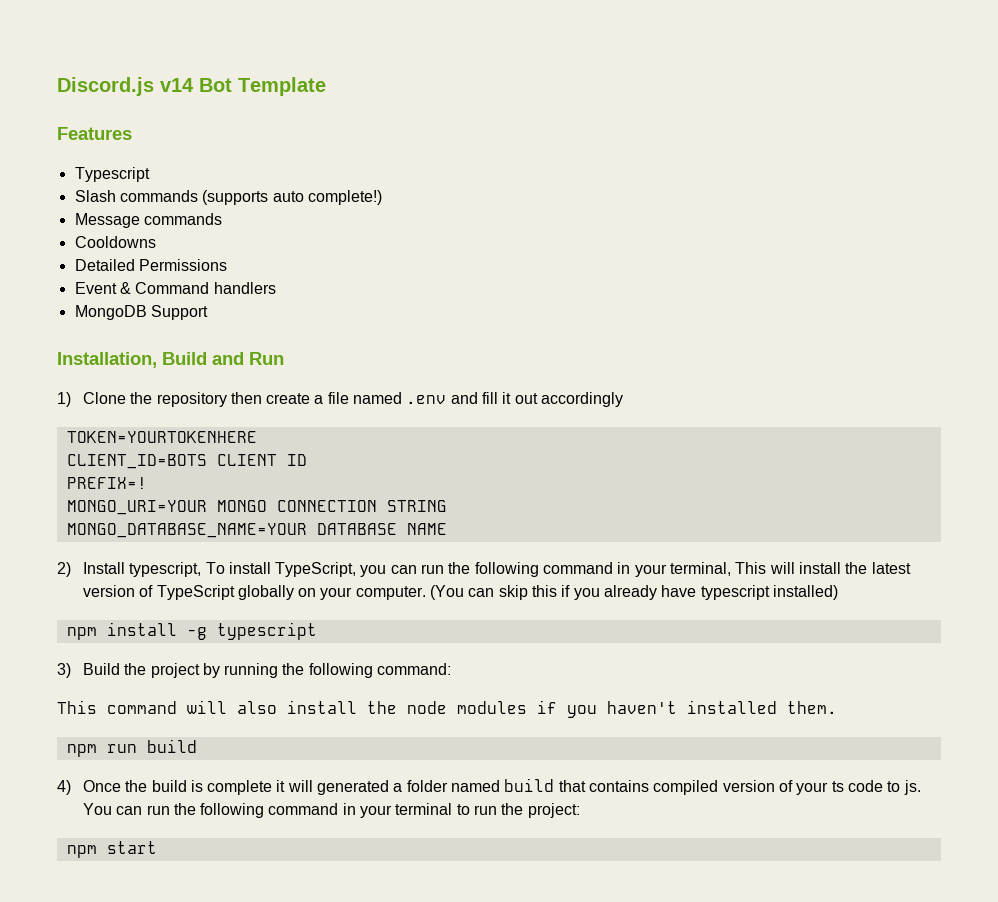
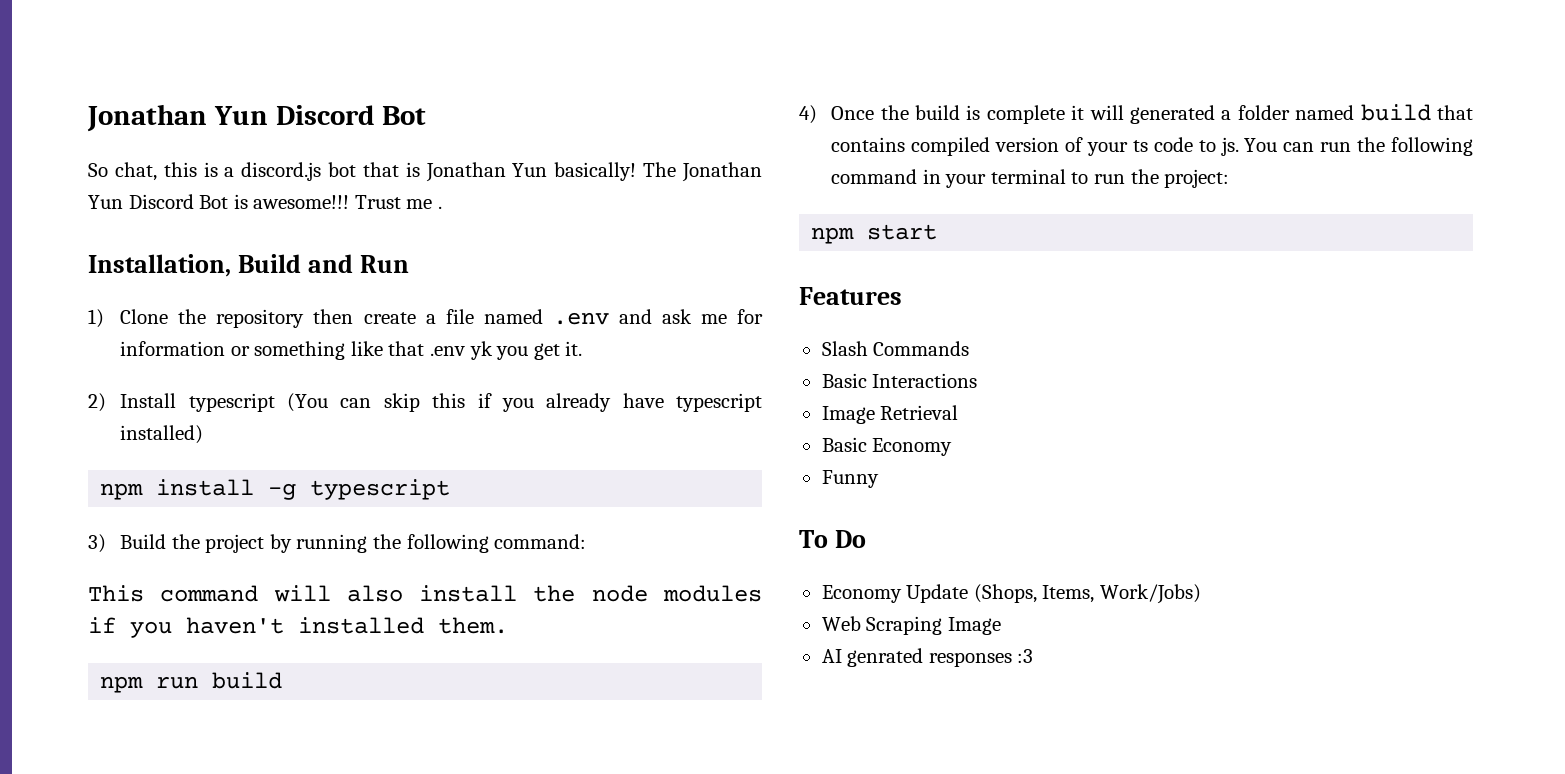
[57,77,326,96] [57,127,132,140] [74,167,150,182] [74,190,382,205] [74,213,222,228] [74,236,156,248] [74,259,227,271] [74,282,276,294] [74,305,208,320] Discord.js v14 Bot Template // Features // Typescript // Slash commands (supports auto complete!) // Message commands // Cooldowns // Detailed Permissions // Event & Command handlers // MongoDB Support -> [87,104,427,132] [88,162,762,182] [88,194,442,209] Jonathan Yun Discord Bot // So chat, this is a discord.js bot that is Jonathan Yun basically! The Jonathan Yun Discord Bot is awesome!!! Trust me .
[482,392,624,407] [66,431,257,443] [66,454,307,469] [66,477,147,489] [66,500,447,515] [66,523,447,538] [57,562,911,577] [82,585,426,600] fill it out accordingly // TOKEN=YOURTOKENHERE // CLIENT_ID=BOTS CLIENT ID // PREFIX=! // MONGO_URI=YOUR MONGO CONNECTION STRING // MONGO_DATABASE_NAME=YOUR DATABASE NAME // 2) Install typescript, To install TypeScript, you can run the following command in your terminal, This will install the latest version of TypeScript globally on your computer. -> [661,309,763,324] [120,341,583,360] [88,393,275,412] ask me for information or something like that .env yk you get it. // 2) Install typescript
(157, 847) none -> [799,287,902,305] [821,341,970,356] [821,373,978,388] [821,405,959,424] [821,437,953,456] [821,470,879,488] [799,530,866,548] [821,584,1201,604] [821,616,1001,635] [821,648,1034,667] // Features // Slash Commands // Basic Interactions // Image Retrieval // Basic Economy // Funny // To Do // Economy Update (Shops, Items, Work/Jobs) // Web Scraping Image // AI genrated responses :3

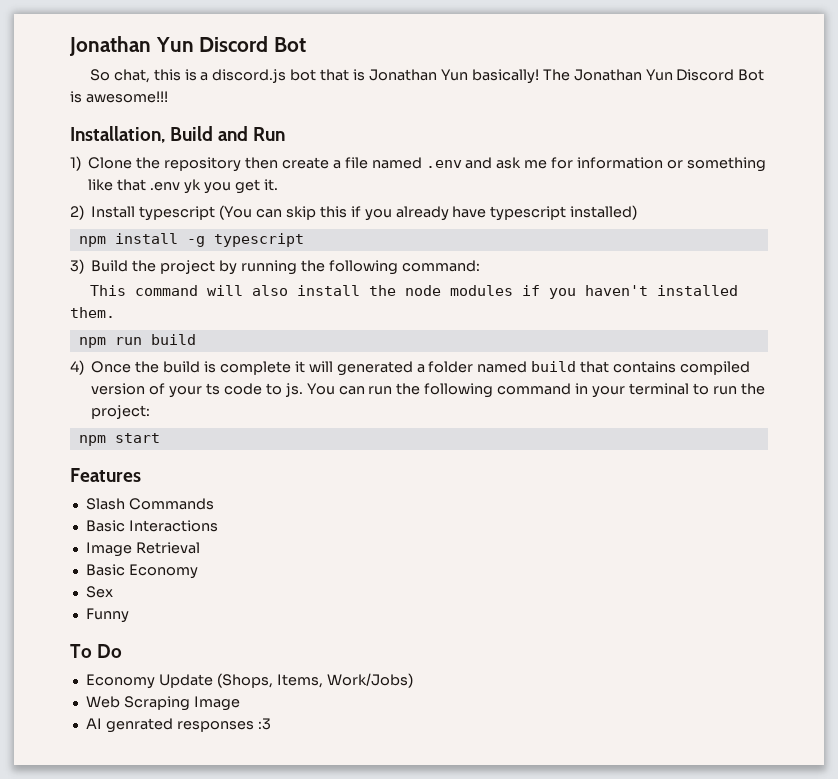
[354,195,442,209] Trust me . -> (168, 97) none
(953, 447) none -> [85,586,113,598] // Sex

